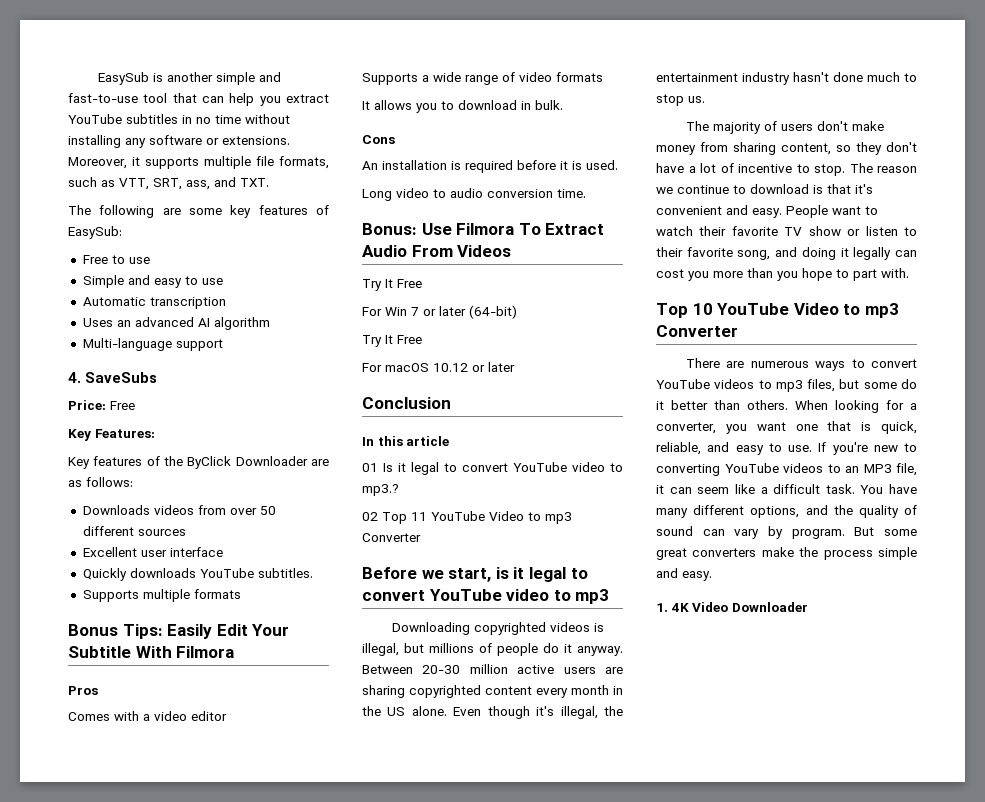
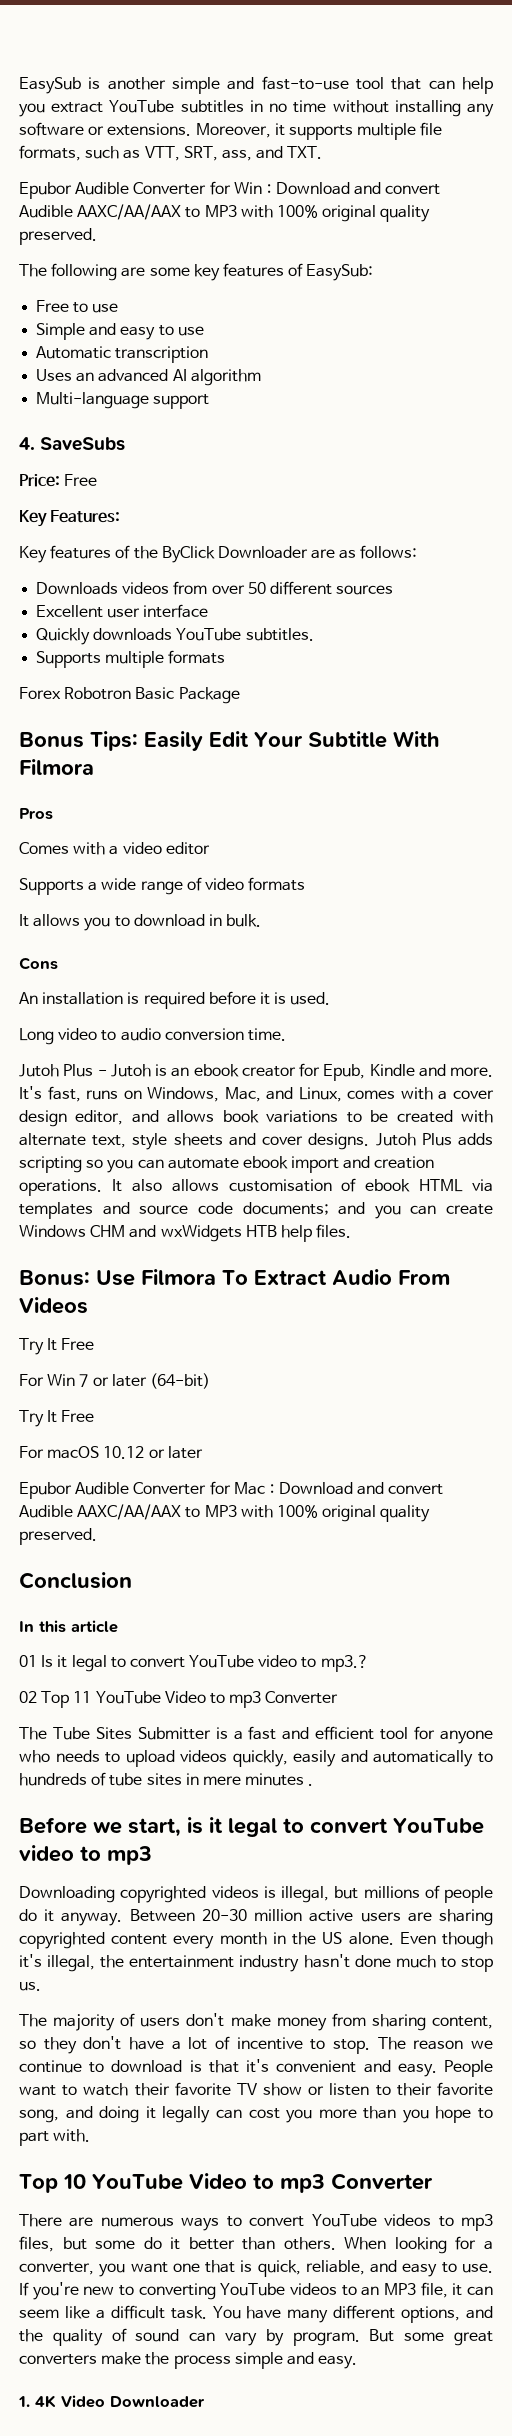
(269, 182) none -> [19,181,441,199] [19,204,431,222] [19,228,97,245] // Epubor Audible Converter for Win：Download and convert Audible AAXC/AA/AAX to MP3 with 100% original quality preserved.
(241, 594) none -> [19,687,240,704] // Forex Robotron Basic Package
(586, 193) none -> [19,1063,493,1081] [19,1086,495,1102] [19,1110,494,1127] [19,1133,493,1150] [19,1156,435,1173] [19,1178,493,1196] [19,1202,493,1219] [19,1224,352,1242] // Jutoh Plus - Jutoh is an ebook creator for Epub, Kindle and more. It's fast, runs on Windows, Mac, and Linux, comes with a cover design editor, and allows book variations to be created with alternate text, style sheets and cover designs. Jutoh Plus adds scripting so you can automate ebook import and creation operations. It also allows customisation of ebook HTML via templates and source code documents; and you can create Windows CHM and wxWidgets HTB help files.
(515, 367) none -> [19,1481,444,1499] [19,1504,431,1522] [19,1528,97,1545] // Epubor Audible Converter for Mac：Download and convert Audible AAXC/AA/AAX to MP3 with 100% original quality preserved.
(421, 537) none -> [19,1726,494,1744] [19,1750,493,1767] [19,1772,314,1786] // The Tube Sites Submitter is a fast and efficient tool for anyone who needs to upload videos quickly, easily and automatically to hundreds of tube sites in mere minutes .

